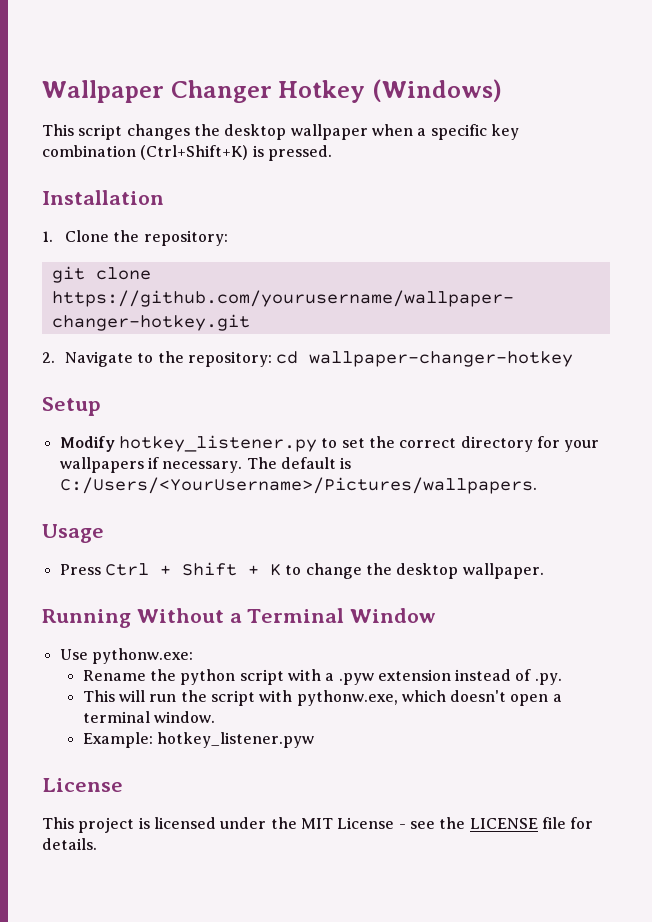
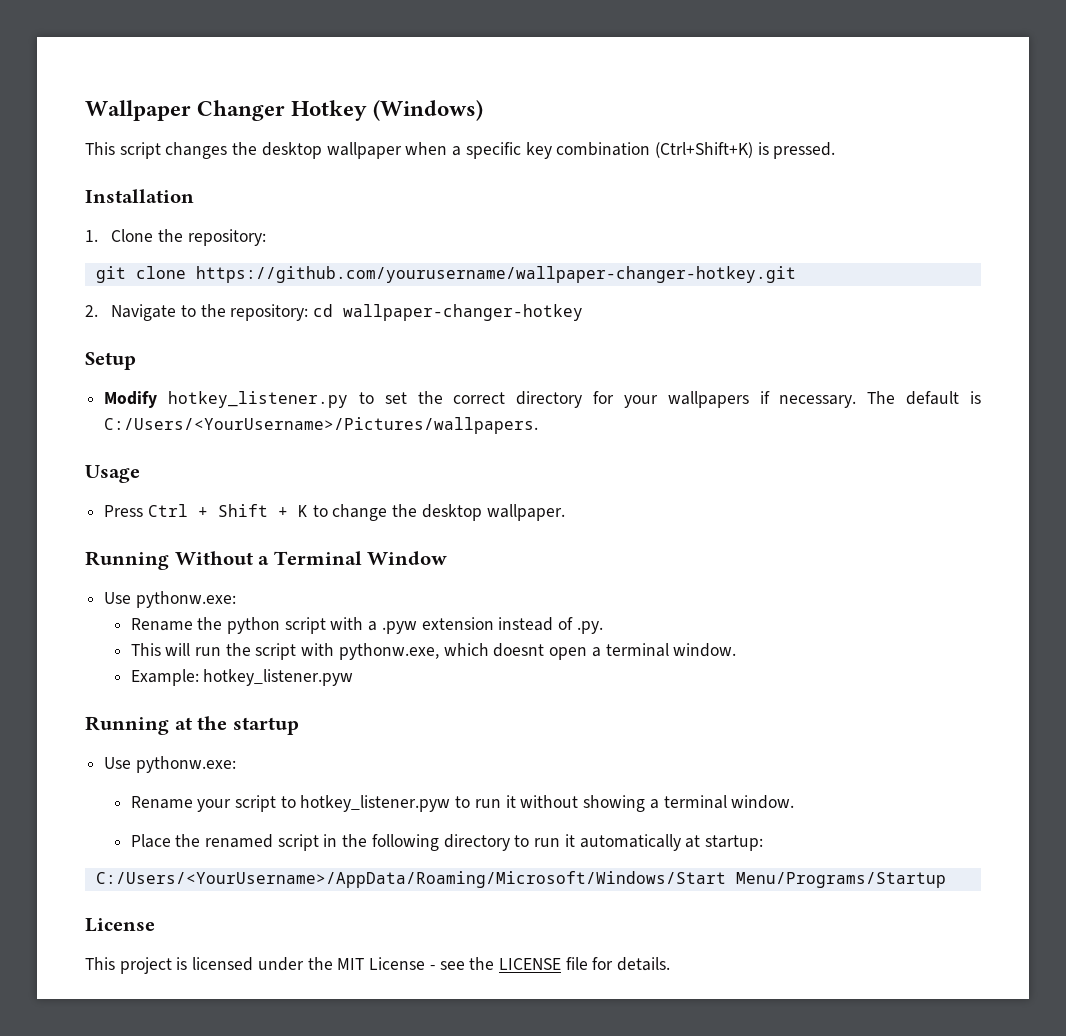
[450,690,507,702] doesn't -> [493,643,545,657] doesnt
(314, 740) none -> [85,716,299,735] [104,756,236,773] [130,795,795,812] [130,834,763,851] [95,871,946,888] // Running at the startup // Use pythonw.exe: // Rename your script to hotkey_listener.pyw to run it without showing a terminal window. // Place the renamed script in the following directory to run it automatically at startup: // C:/Users/<YourUsername>/AppData/Roaming/Microsoft/Windows/Start Menu/Programs/Startup

